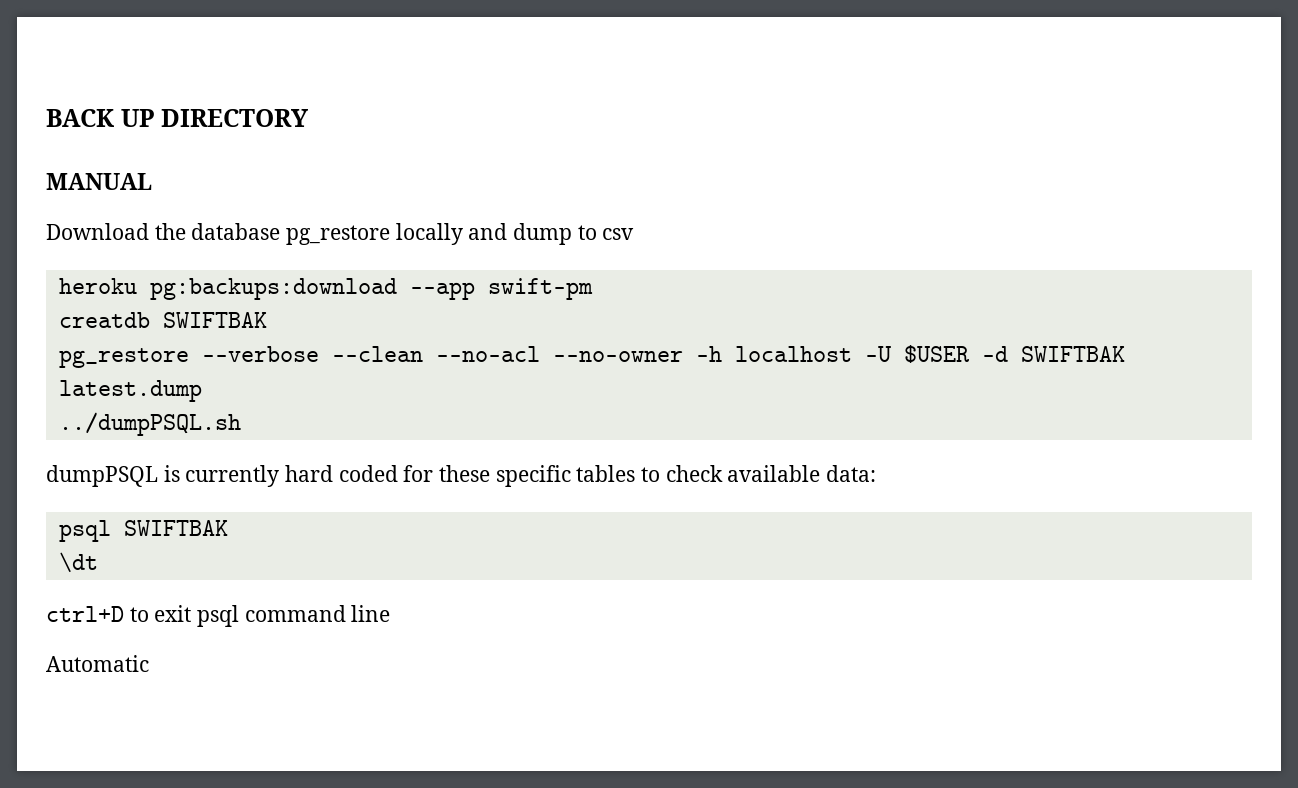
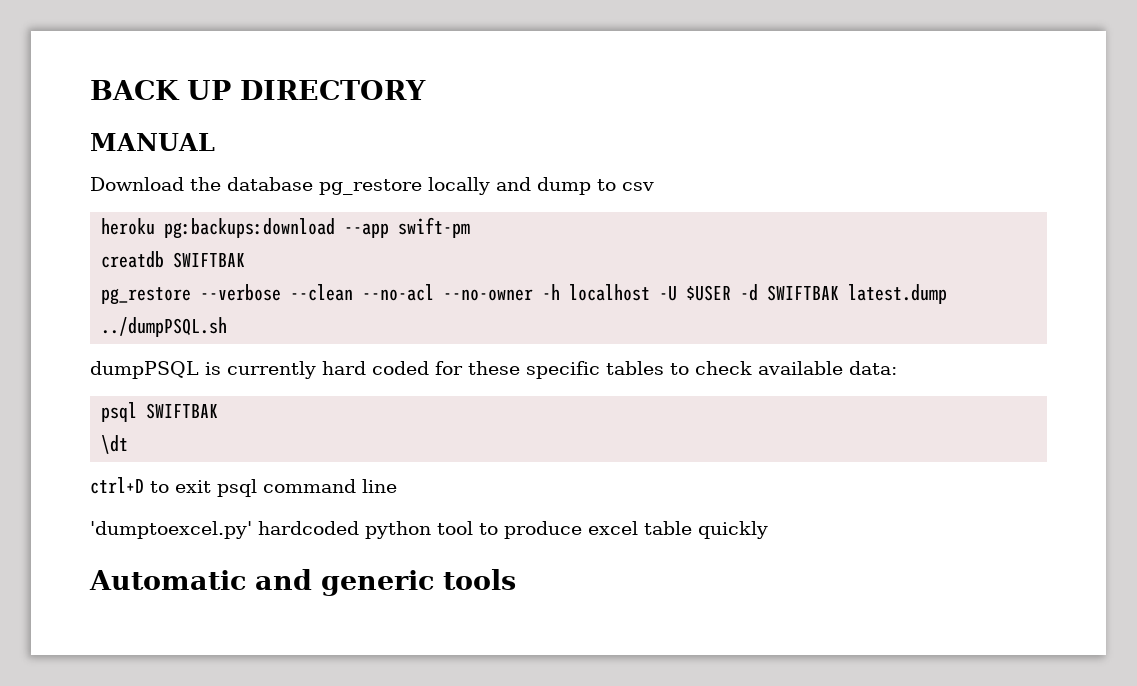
[46,655,149,672] Automatic -> [90,521,768,539] [89,569,516,596] 'dumptoexcel.py' hardcoded python tool to produce excel table quickly // Automatic and generic tools

